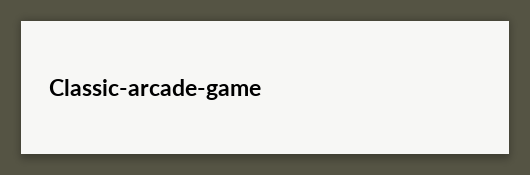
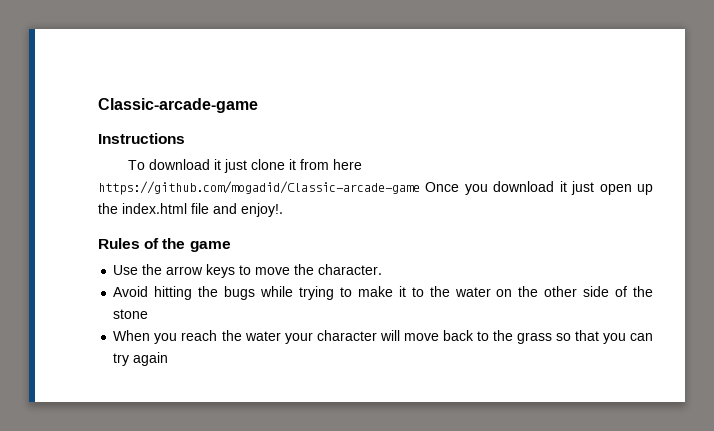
(261, 89) none -> [98,133,185,144] [127,159,362,173] [98,181,654,195] [98,203,283,217] [98,238,231,252] [113,264,383,278] [113,286,654,300] [113,309,149,319] [113,330,654,344] [113,352,169,366] // Instructions // To download it just clone it from here https://github.com/mogadid/Classic-arcade-game Once you download it just open up the index.html file and enjoy!. // Rules of the game // Use the arrow keys to move the character. // Avoid hitting the bugs while trying to make it to the water on the other side of the stone // When you reach the water your character will move back to the grass so that you can try again

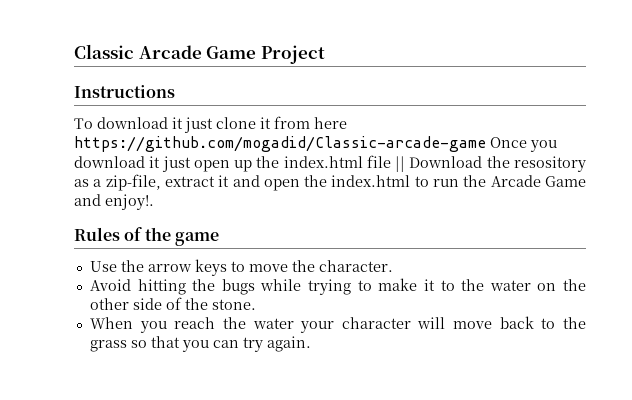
[98,98,258,113] Classic-arcade-game -> [74,44,325,64] Classic Arcade Game Project
(209, 208) none -> [395,156,586,172] [74,174,587,191] || Download the resository as a zip-file, extract it and open the index.html to run the Arcade Game
[113,309,149,319] stone -> [211,299,256,310] stone.
[133,352,169,366] again -> [266,336,311,352] again.

